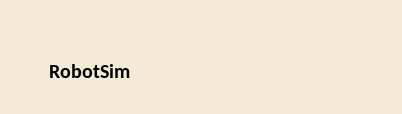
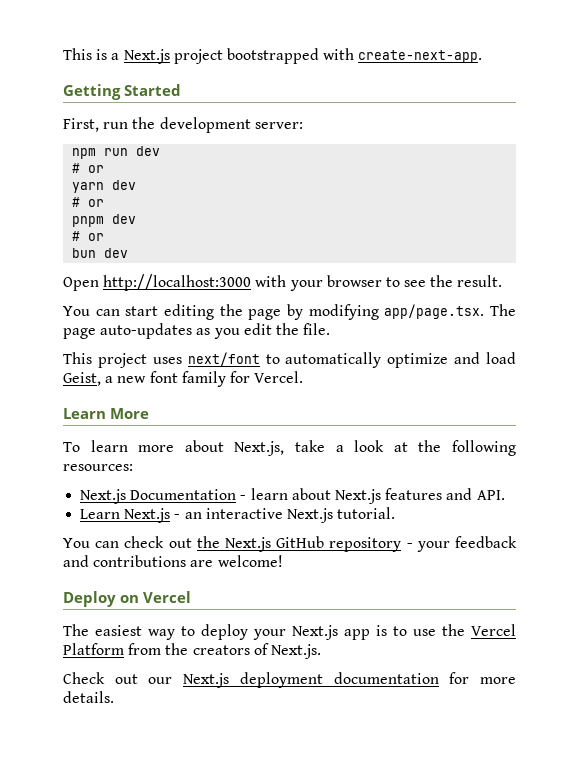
[49,64,130,78] RobotSim -> [63,48,483,64] [63,84,182,100] [63,117,303,133] [72,146,161,159] [72,163,105,173] [72,180,137,193] [72,197,105,207] [72,214,137,227] [72,231,105,241] [72,248,129,258] [63,274,503,291] [63,304,516,320] [63,323,331,339] [63,352,516,368] [63,371,304,387] [63,408,150,419] [63,440,517,456] [63,464,133,471] [80,488,505,504] [80,507,396,523] [63,536,517,552] [63,555,283,567] [63,591,192,607] [63,624,516,640] [63,643,321,659] [63,672,516,688] [63,691,114,703] This is a Next.js project bootstrapped with create-next-app. // Getting Started // First, run the development server: // npm run dev // # or // yarn dev // # or // pnpm dev // # or // bun dev // Open http://localhost:3000 with your browser to see the result. // You can start editing the page by modifying app/page.tsx. The page auto-updates as you edit the file. // This project uses next/font to automatically optimize and load Geist, a new font family for Vercel. // Learn More // To learn more about Next.js, take a look at the following resources: // Next.js Documentation - learn about Next.js features and API. // Learn Next.js - an interactive Next.js tutorial. // You can check out the Next.js GitHub repository - your feedback and contributions are welcome! // Deploy on Vercel // The easiest way to deploy your Next.js app is to use the Vercel Platform from the creators of Next.js. // Check out our Next.js deployment documentation for more details.

